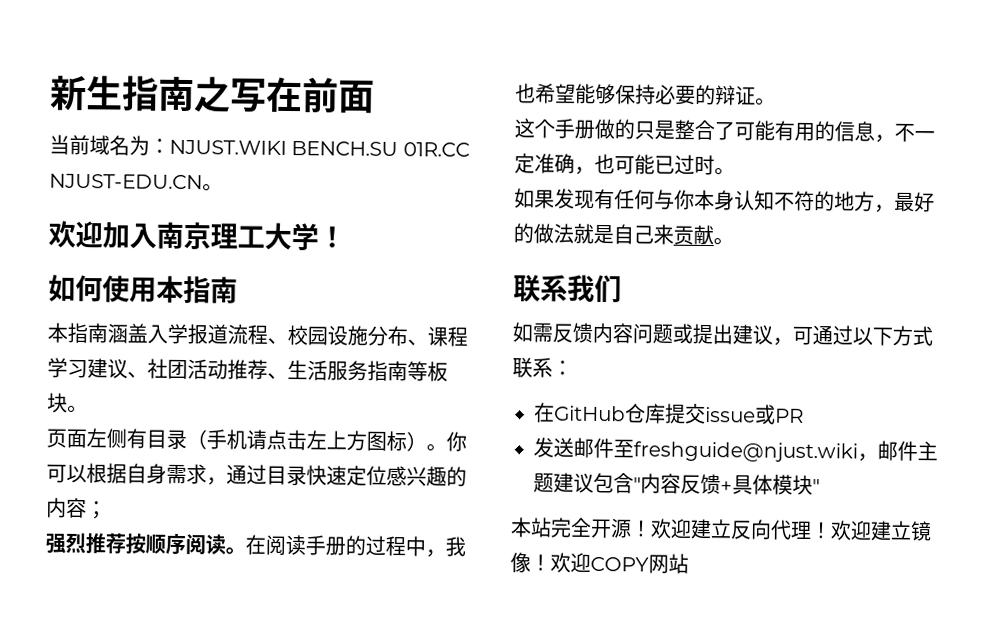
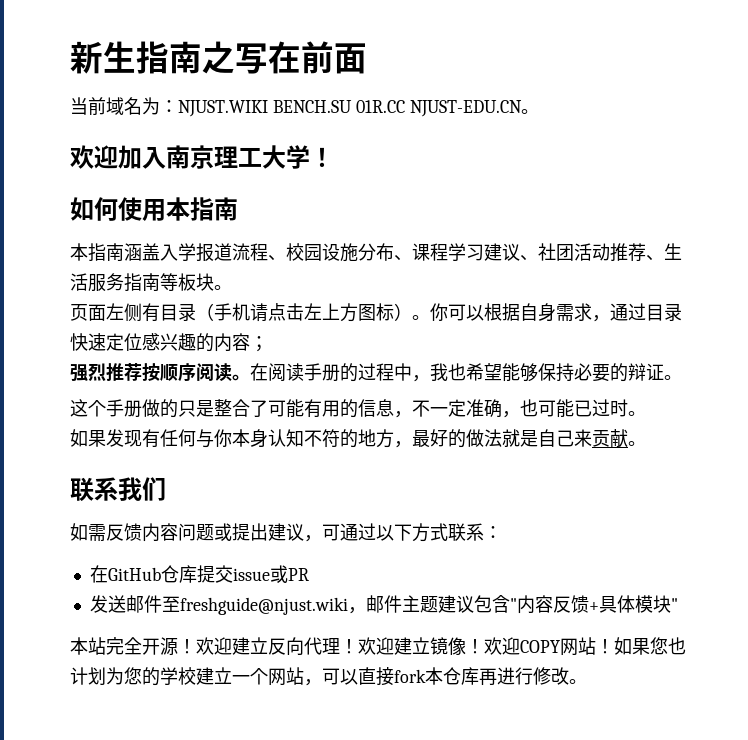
(689, 563) none -> [596,637,686,655] [70,667,587,686] ！如果您也计划为您的学校建立一个网站，可以直接fork本仓库再进行修改。

